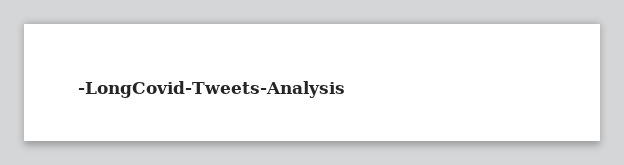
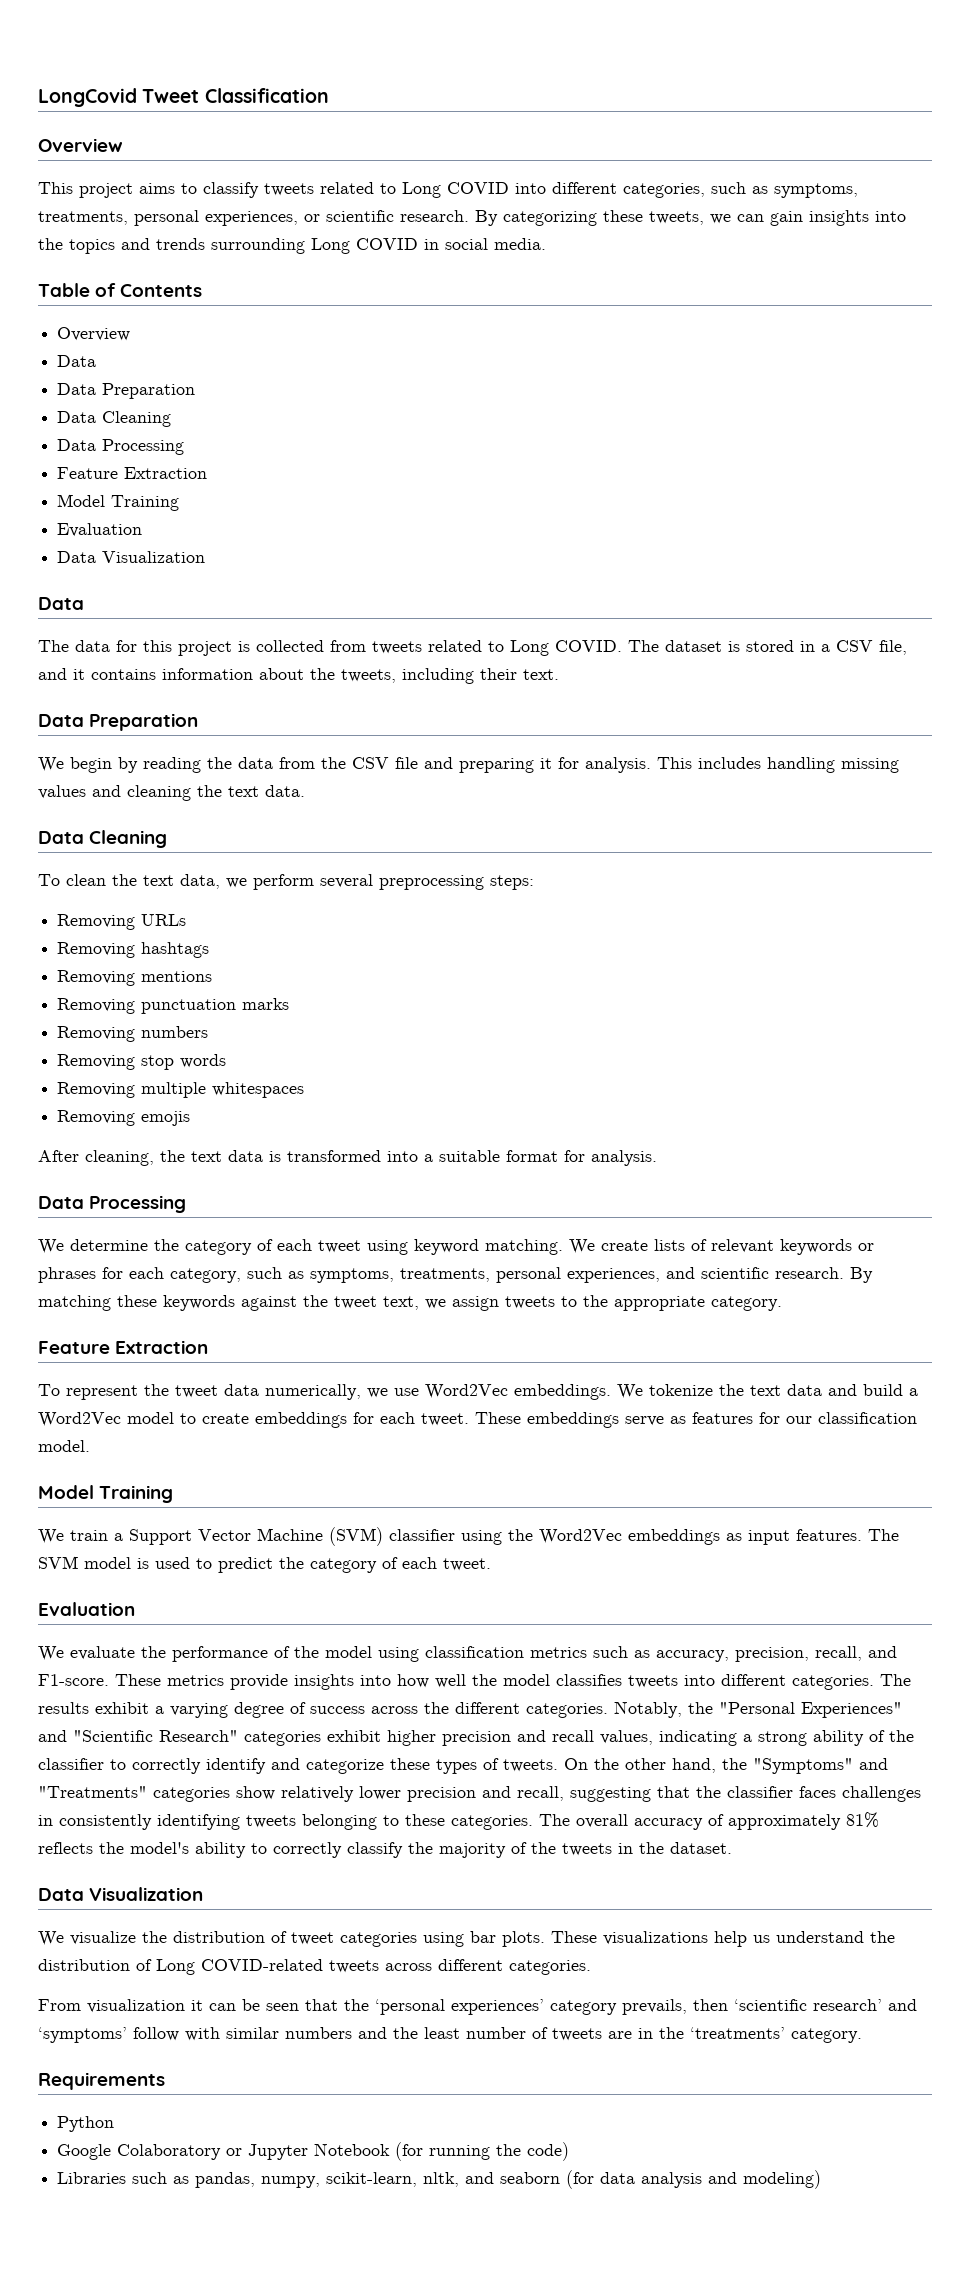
[78,81,345,98] -LongCovid-Tweets-Analysis -> [38,88,329,107] [38,138,123,152] [38,182,858,198] [38,210,906,226] [38,238,546,254] [38,283,203,297] [57,327,131,341] [57,355,97,367] [57,383,196,399] [57,411,172,427] [57,439,185,455] [57,467,208,479] [57,494,180,511] [57,523,143,537] [57,551,206,563] [38,597,84,610] [38,640,907,656] [38,668,559,684] [38,713,199,731] [38,757,899,773] [38,785,305,801] [38,830,168,848] [38,874,534,890] [57,914,187,930] [57,942,210,958] [57,970,213,986] [57,998,290,1014] [57,1026,209,1042] [57,1054,227,1070] [57,1082,305,1098] [57,1110,191,1126] [38,1150,657,1166] [38,1195,187,1213] [38,1239,874,1255] [38,1267,873,1283] [38,1295,782,1311] [38,1340,209,1354] [38,1384,918,1400] [38,1412,917,1428] [38,1440,90,1452] [38,1485,174,1503] [38,1527,899,1546] [38,1556,491,1573] [38,1602,135,1616] [38,1646,897,1662] [38,1674,911,1690] [38,1701,902,1718] [38,1730,914,1746] [38,1758,888,1774] [38,1786,921,1802] [38,1812,879,1830] [38,1842,732,1858] [38,1887,204,1901] [38,1931,895,1947] [38,1959,591,1975] [38,1999,917,2015] [38,2027,862,2043] [38,2072,165,2090] [57,2116,115,2132] [57,2142,570,2161] [57,2170,822,2189] LongCovid Tweet Classification // Overview // This project aims to classify tweets related to Long COVID into different categories, such as symptoms, treatments, personal experiences, or scientific research. By categorizing these tweets, we can gain insights into the topics and trends surrounding Long COVID in social media. // Table of Contents // Overview // Data // Data Preparation // Data Cleaning // Data Processing // Feature Extraction // Model Training // Evaluation // Data Visualization // Data // The data for this project is collected from tweets related to Long COVID. The dataset is stored in a CSV file, and it contains information about the tweets, including their text. // Data Preparation // We begin by reading the data from the CSV file and preparing it for analysis. This includes handling missing values and cleaning the text data. // Data Cleaning // To clean the text data, we perform several preprocessing steps: // Removing URLs // Removing hashtags // Removing mentions // Removing punctuation marks // Removing numbers // Removing stop words // Removing multiple whitespaces // Removing emojis // After cleaning, the text data is transformed into a suitable format for analysis. // Data Processing // We determine the category of each tweet using keyword matching. We create lists of relevant keywords or phrases for each category, such as symptoms, treatments, personal experiences, and scientific research. By matching these keywords against the tweet text, we assign tweets to the appropriate category. // Feature Extraction // To represent the tweet data numerically, we use Word2Vec embeddings. We tokenize the text data and build a Word2Vec model to create embeddings for each tweet. These embeddings serve as features for our classification model. // Model Training // We train a Support Vector Machine (SVM) classifier using the Word2Vec embeddings as input features. The SVM model is used to predict the category of each tweet. // Evaluation // We evaluate the performance of the model using classification metrics such as accuracy, precision, recall, and F1-score. These metrics provide insights into how well the model classifies tweets into different categories. The results exhibit a varying degree of success across the different categories. Notably, the "Personal Experiences" and "Scientific Research" categories exhibit higher precision and recall values, indicating a strong ability of the classifier to correctly identify and categorize these types of tweets. On the other hand, the "Symptoms" and "Treatments" categories show relatively lower precision and recall, suggesting that the classifier faces challenges in consistently identifying tweets belonging to these categories. The overall accuracy of approximately 81% reflects the model's ability to correctly classify the majority of the tweets in the dataset. // Data Visualization // We visualize the distribution of tweet categories using bar plots. These visualizations help us understand the distribution of Long COVID-related tweets across different categories. // From visualization it can be seen that the ‘personal experiences’ category prevails, then ‘scientific research’ and ‘symptoms’ follow with similar numbers and the least number of tweets are in the ‘treatments’ category. // Requirements // Python // Google Colaboratory or Jupyter Notebook (for running the code) // Libraries such as pandas, numpy, scikit-learn, nltk, and seaborn (for data analysis and modeling)

